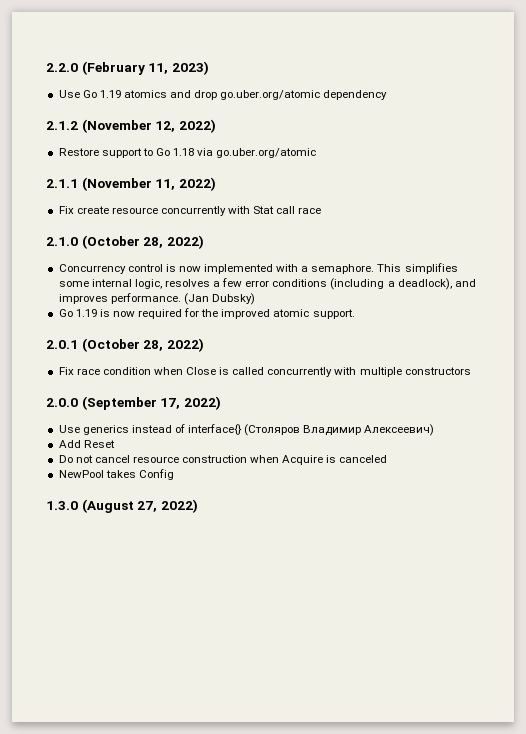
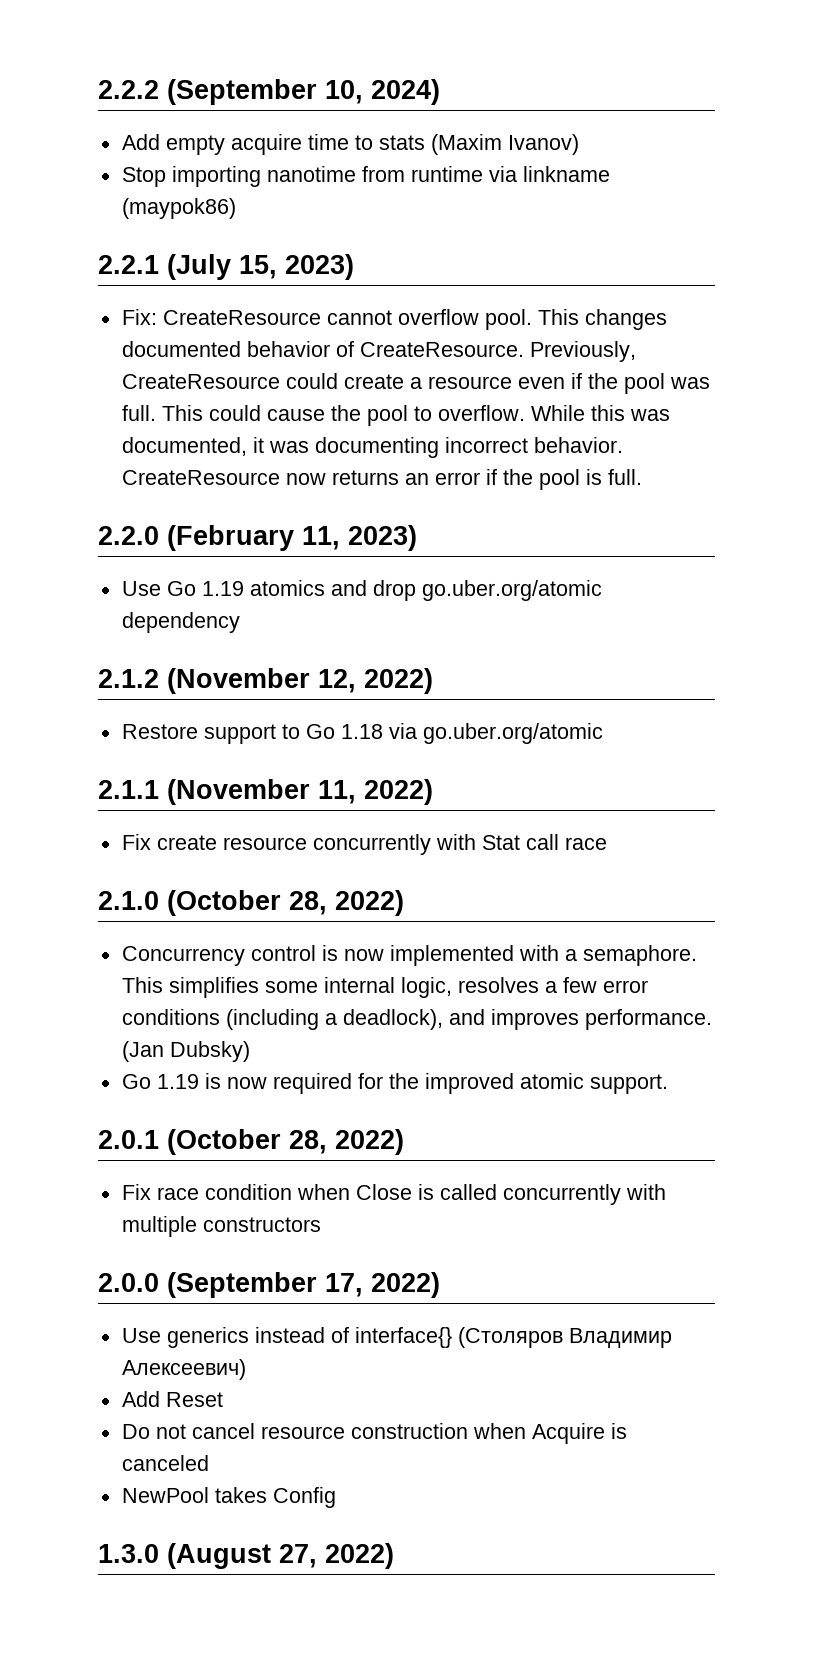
(46, 67) none -> [98,79,440,105] [121,134,579,155] [121,166,610,187] [121,198,236,219] [98,254,354,280] [121,309,667,330] [121,341,636,362] [121,373,710,394] [121,405,670,426] [121,437,623,458] [121,469,642,490] 2.2.2 (September 10, 2024) // Add empty acquire time to stats (Maxim Ivanov) // Stop importing nanotime from runtime via linkname (maypok86) // 2.2.1 (July 15, 2023) // Fix: CreateResource cannot overflow pool. This changes documented behavior of CreateResource. Previously, CreateResource could create a resource even if the pool was full. This could cause the pool to overflow. While this was documented, it was documenting incorrect behavior. CreateResource now returns an error if the pool is full. //

